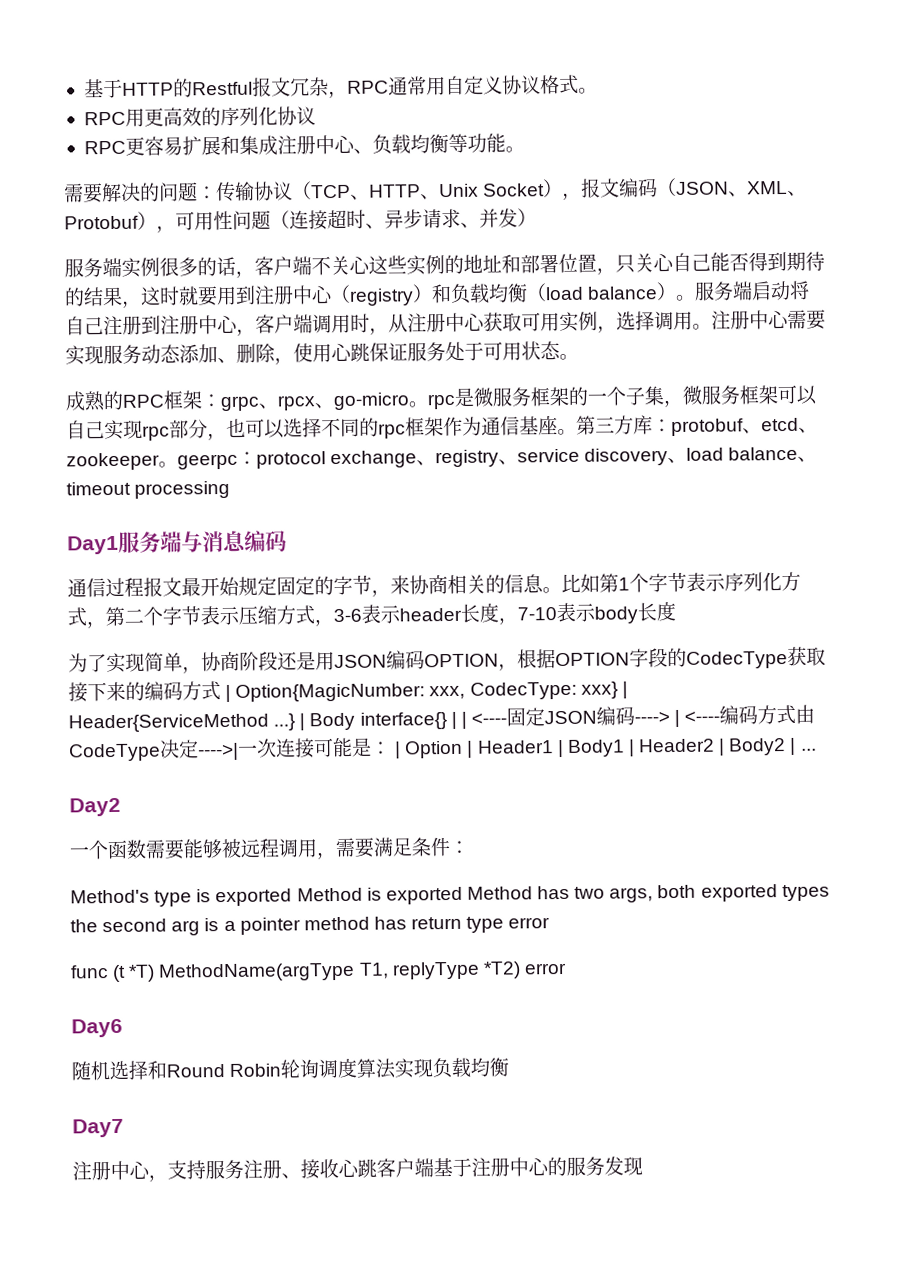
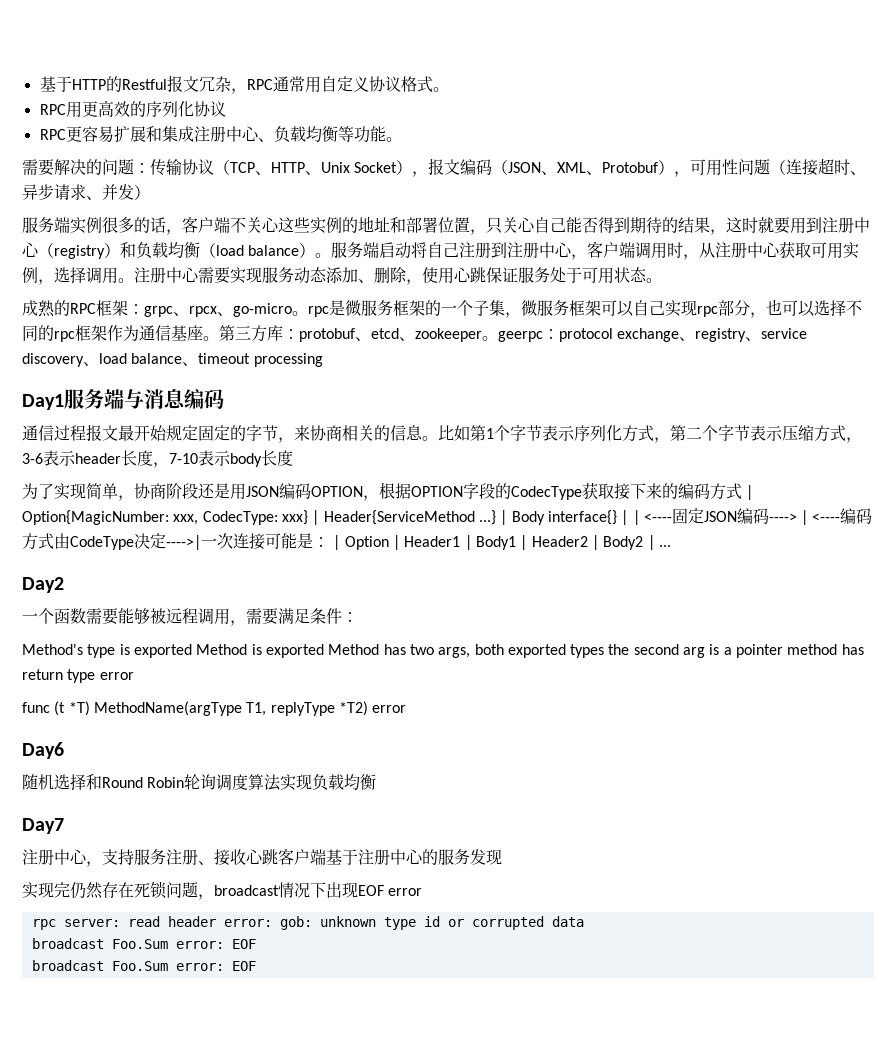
(643, 1166) none -> [22,881,423,900] [31,916,584,930] [31,938,256,949] [31,960,256,971] // 实现完仍然存在死锁问题，broadcast情况下出现EOF error // rpc server: read header error: gob: unknown type id or corrupted data // broadcast Foo.Sum error: EOF // broadcast Foo.Sum error: EOF

